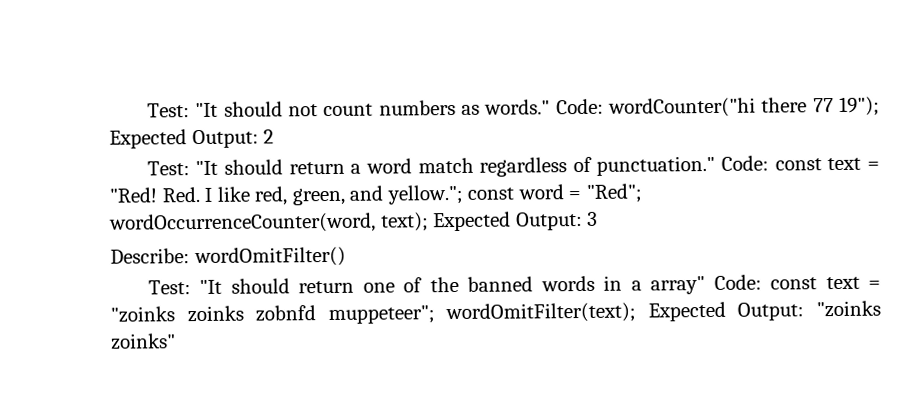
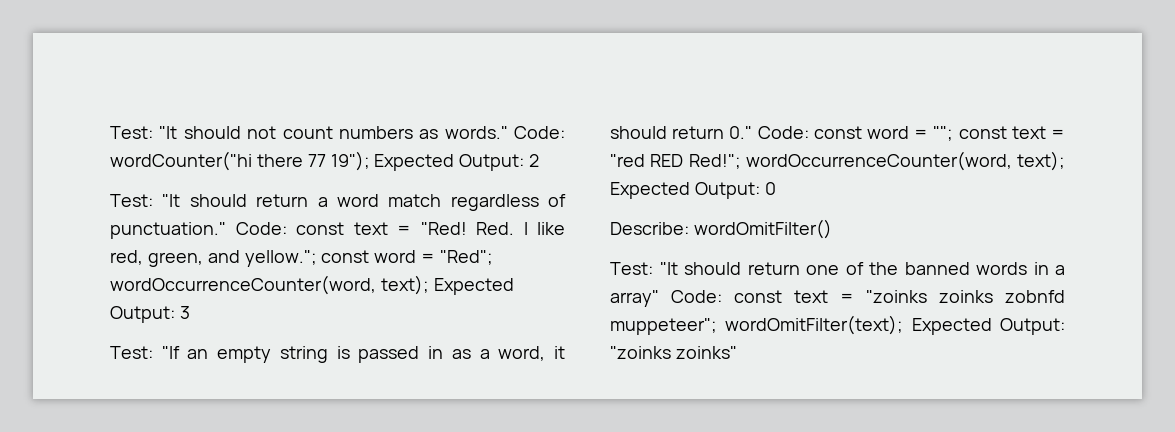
(599, 218) none -> [110,346,566,363] [610,126,1065,141] [610,151,1065,171] [610,182,776,199] // Test: "If an empty string is passed in as a word, it should return 0." Code: const word = ""; const text = "red RED Red!"; wordOccurrenceCounter(word, text); Expected Output: 0

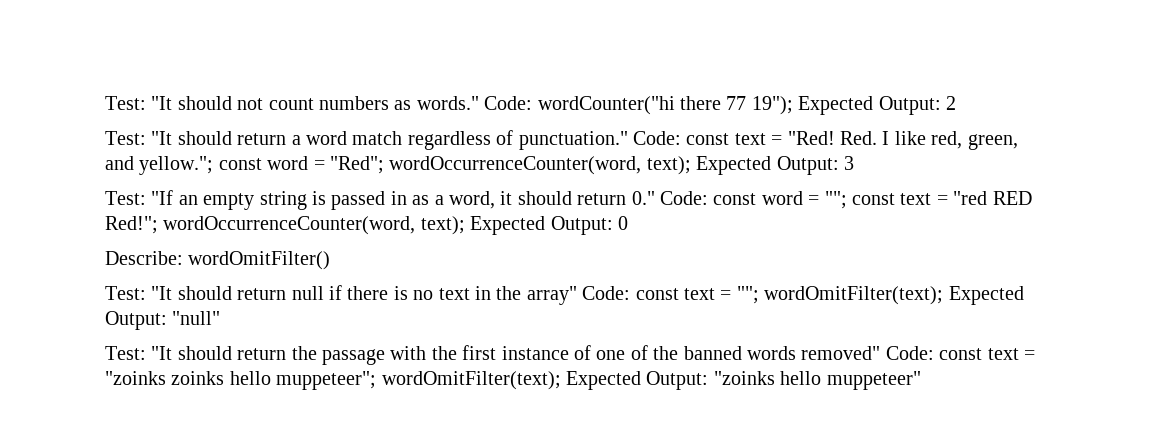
(800, 268) none -> [291,285,1024,305] [105,311,221,330] [105,345,591,365] null if there is no text in the array" Code: const text = ""; wordOmitFilter(text); Expected Output: "null" // Test: "It should return the passage with the first instance of
[1033,262,1065,275] [610,290,659,307] in a array" -> [801,346,881,360] removed"
[1005,290,1065,303] zobnfd -> [229,371,271,385] hello
[675,346,737,359] zoinks" -> [780,371,921,390] hello muppeteer"

